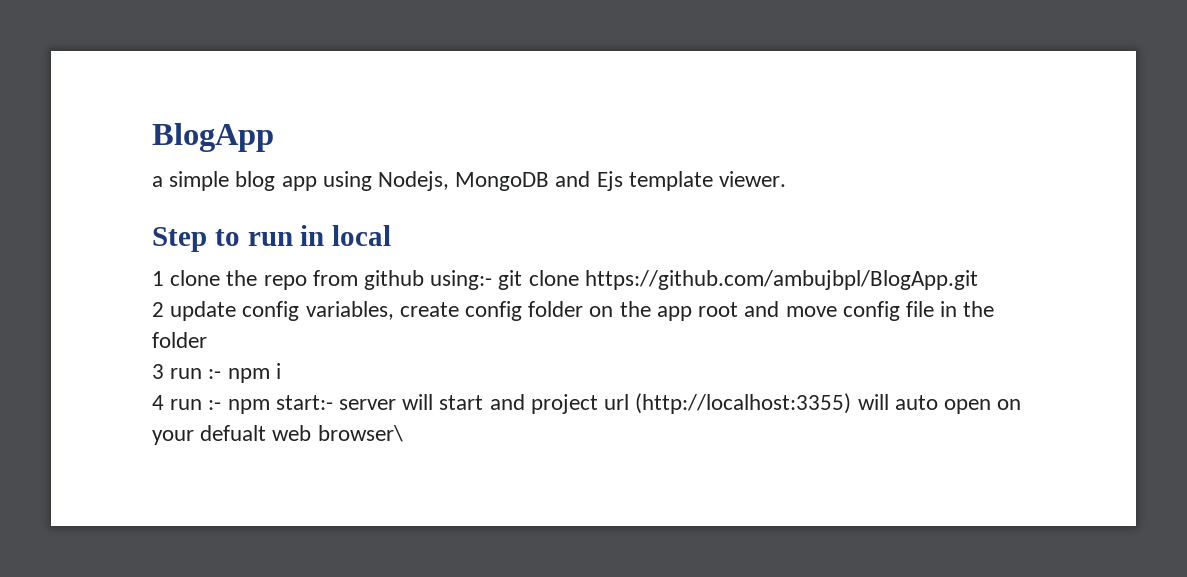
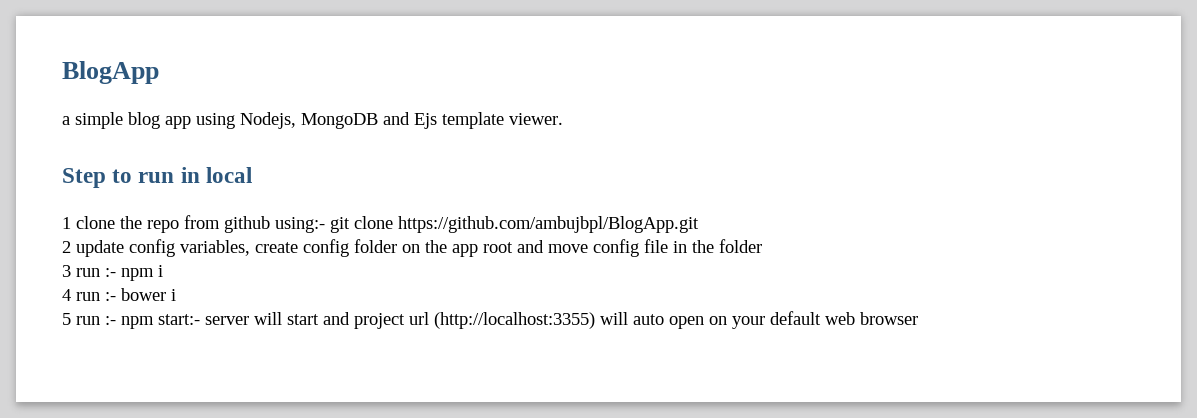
(222, 405) none -> [121,288,176,301] [62,313,116,325] bower i // 5 run :-
[200,425,403,442] defualt web browser\ -> [770,311,918,325] default web browser

